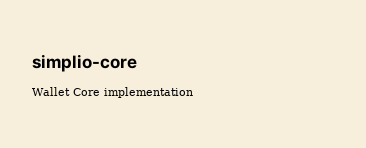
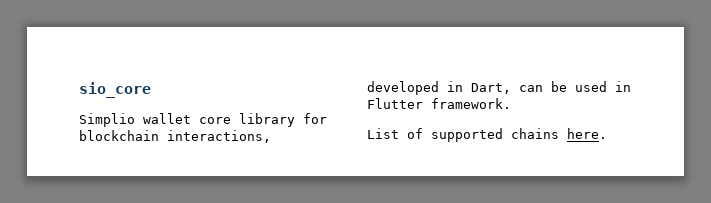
[32,54,137,72] [32,87,193,98] simplio-core // Wallet Core implementation -> [79,82,151,98] [79,113,327,127] [79,130,271,143] [367,81,631,95] [367,98,511,109] [367,128,607,142] sio_core // Simplio wallet core library for blockchain interactions, developed in Dart, can be used in Flutter framework. // List of supported chains here.

